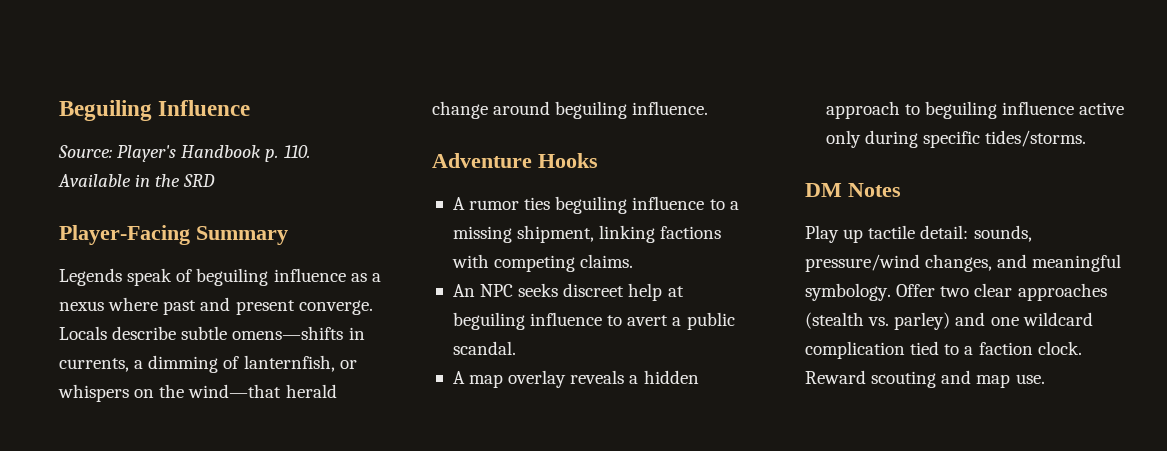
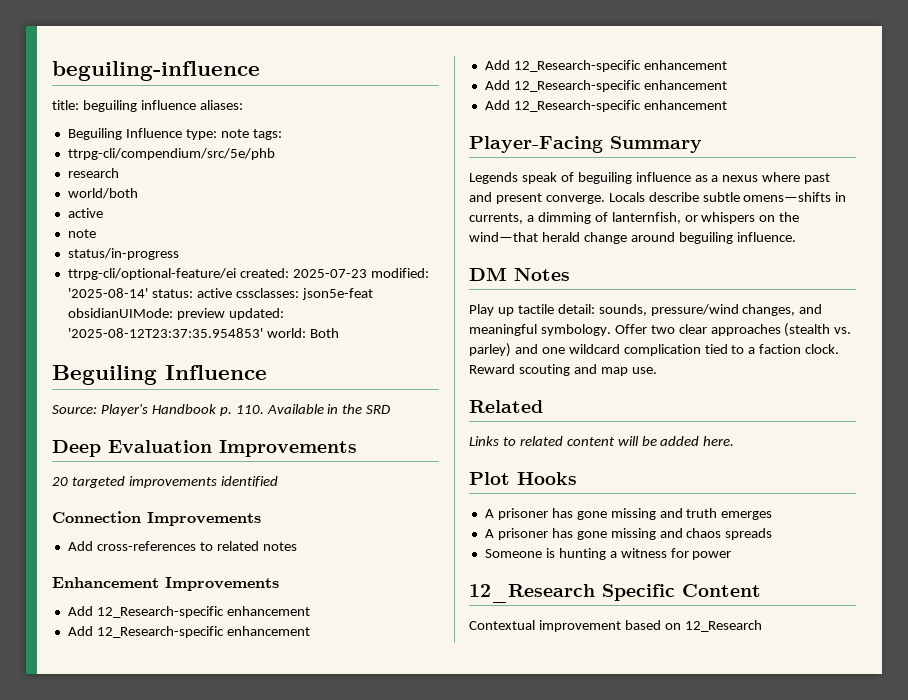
(59, 110) none -> [52,61,260,81] [52,100,243,112] [67,128,282,140] [67,148,275,160] [67,168,119,178] [67,188,138,199] [67,208,103,218] [67,229,96,238] [67,248,179,260] [67,268,429,280] [67,288,373,300] [67,308,284,320] [67,328,339,338] beguiling-influence // title: beguiling influence aliases: // Beguiling Influence type: note tags: // ttrpg-cli/compendium/src/5e/phb // research // world/both // active // note // status/in-progress // ttrpg-cli/optional-feature/ei created: 2025-07-23 modified: '2025-08-14' status: active cssclasses: json5e-feat obsidianUIMode: preview updated: '2025-08-12T23:37:35.954853' world: Both //
(216, 180) none -> [52,440,357,457] [52,476,278,488] [52,511,261,526] [67,541,297,551] [52,577,279,591] [67,606,310,618] [67,626,310,638] [484,60,727,72] [484,80,727,92] [484,100,727,112] // Deep Evaluation Improvements // 20 targeted improvements identified // Connection Improvements // Add cross-references to related notes // Enhancement Improvements // Add 12_Research-specific enhancement // Add 12_Research-specific enhancement // Add 12_Research-specific enhancement // Add 12_Research-specific enhancement // Add 12_Research-specific enhancement
[432,153,598,168] [452,196,739,214] [452,225,722,243] [451,254,634,272] [452,283,684,301] [452,312,735,330] [452,341,516,355] [452,370,699,388] [825,101,1125,119] [825,130,1087,148] // Adventure Hooks // A rumor ties beguiling influence to a missing shipment, linking factions with competing claims. // An NPC seeks discreet help at beguiling influence to avert a public scandal. // A map overlay reveals a hidden approach to beguiling influence active only during specific tides/storms. -> (796, 237) none
(1045, 379) none -> [469,400,543,413] [469,436,735,446] [469,472,577,485] [484,508,773,520] [484,528,773,540] [484,548,732,560] [469,584,761,603] [469,620,762,632] // Related // Links to related content will be added here. // Plot Hooks // A prisoner has gone missing and truth emerges // A prisoner has gone missing and chaos spreads // Someone is hunting a witness for power // 12_Research Specific Content // Contextual improvement based on 12_Research

